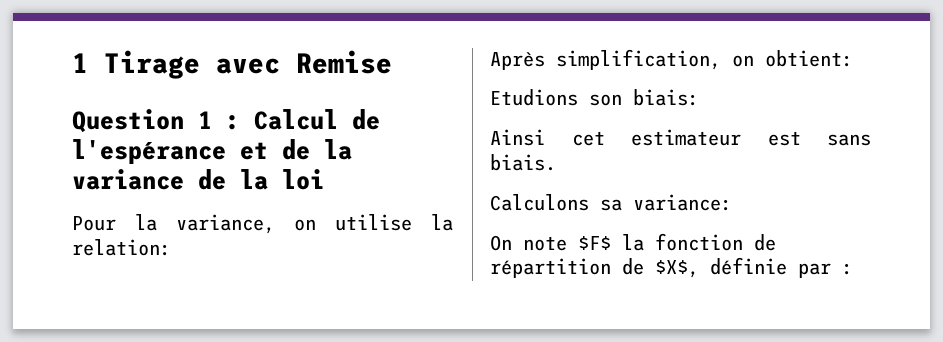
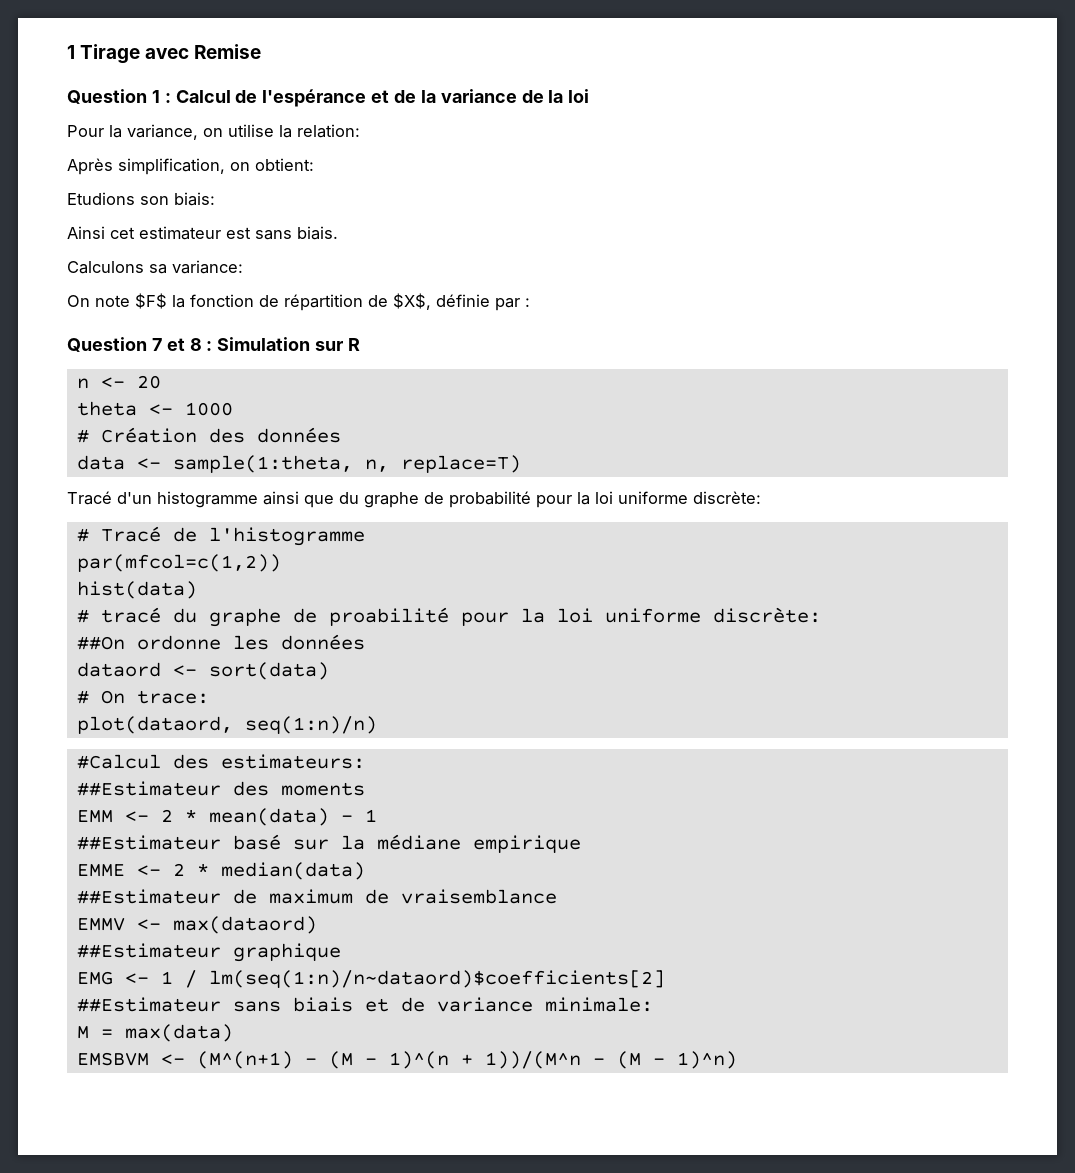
(853, 269) none -> [67,337,361,352] [76,375,161,389] [76,401,233,416] [76,427,341,443] [76,455,521,473] [67,491,761,508] [76,526,365,546] [76,554,281,572] [76,581,197,599] [76,607,821,627] [76,634,365,650] [76,662,329,680] [76,690,209,704] [76,716,377,734] [76,754,365,769] [76,781,365,796] [76,808,377,826] [76,834,581,853] [76,862,365,880] [76,889,557,904] [76,916,317,934] [76,943,341,962] [76,970,665,988] [76,997,653,1012] [76,1024,233,1042] [76,1051,737,1069] // Question 7 et 8 : Simulation sur R // n <- 20 // theta <- 1000 // # Création des données // data <- sample(1:theta, n, replace=T) // Tracé d'un histogramme ainsi que du graphe de probabilité pour la loi uniforme discrète: // # Tracé de l'histogramme // par(mfcol=c(1,2)) // hist(data) // # tracé du graphe de proabilité pour la loi uniforme discrète: // ##On ordonne les données // dataord <- sort(data) // # On trace: // plot(dataord, seq(1:n)/n) // #Calcul des estimateurs: // ##Estimateur des moments // EMM <- 2 * mean(data) - 1 // ##Estimateur basé sur la médiane empirique // EMME <- 2 * median(data) // ##Estimateur de maximum de vraisemblance // EMMV <- max(dataord) // ##Estimateur graphique // EMG <- 1 / lm(seq(1:n)/n~dataord)$coefficients[2] // ##Estimateur sans biais et de variance minimale: // M = max(data) // EMSBVM <- (M^(n+1) - (M - 1)^(n + 1))/(M^n - (M - 1)^n)

